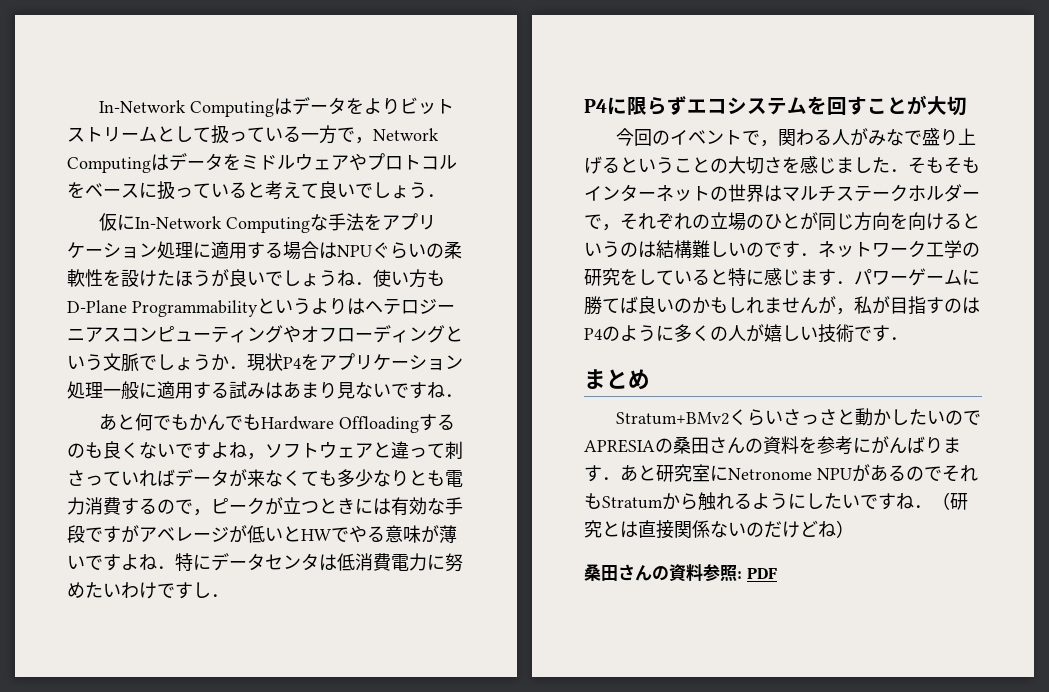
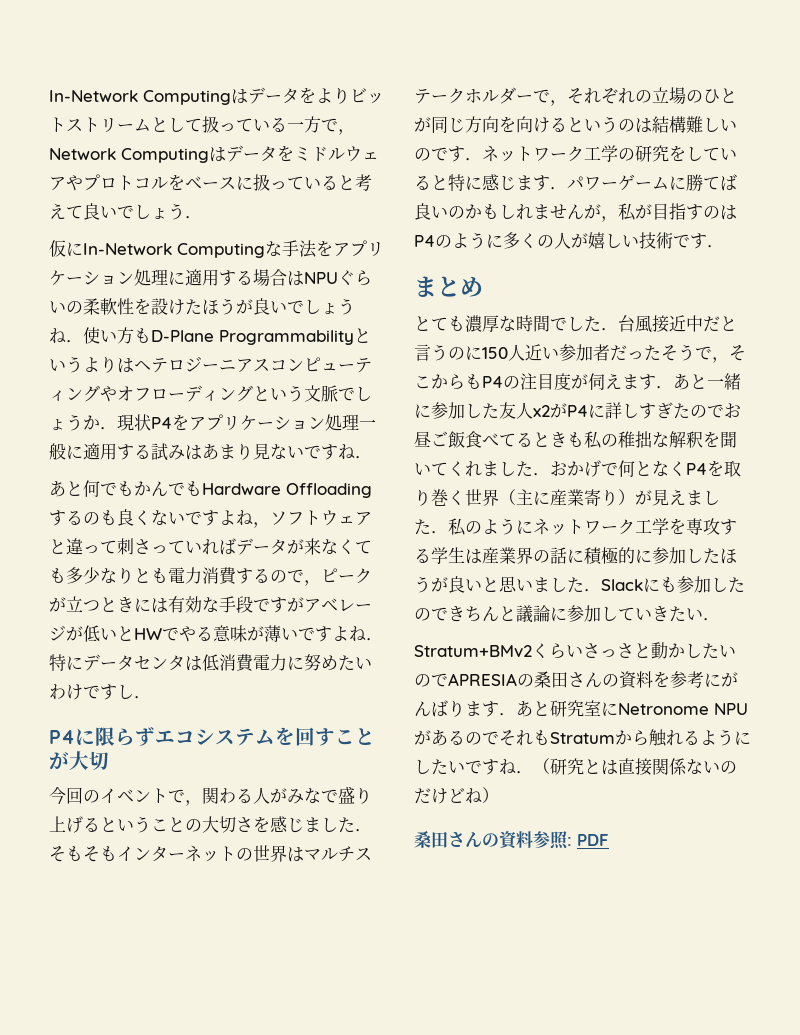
(650, 379) none -> [414,315,737,333] [414,344,746,363] [414,373,741,390] [414,402,741,419] [414,431,737,449] [414,460,741,477] [414,489,720,506] [414,518,737,536] [414,547,737,565] [414,576,745,593] [414,605,720,623] // とても濃厚な時間でした．台風接近中だと言うのに150人近い参加者だったそうで，そこからもP4の注目度が伺えます．あと一緒に参加した友人x2がP4に詳しすぎたのでお昼ご飯食べてるときも私の稚拙な解釈を聞いてくれました．おかげで何となくP4を取り巻く世界（主に産業寄り）が見えました．私のようにネットワーク工学を専攻する学生は産業界の話に積極的に参加したほうが良いと思いました．Slackにも参加したのできちんと議論に参加していきたい．

